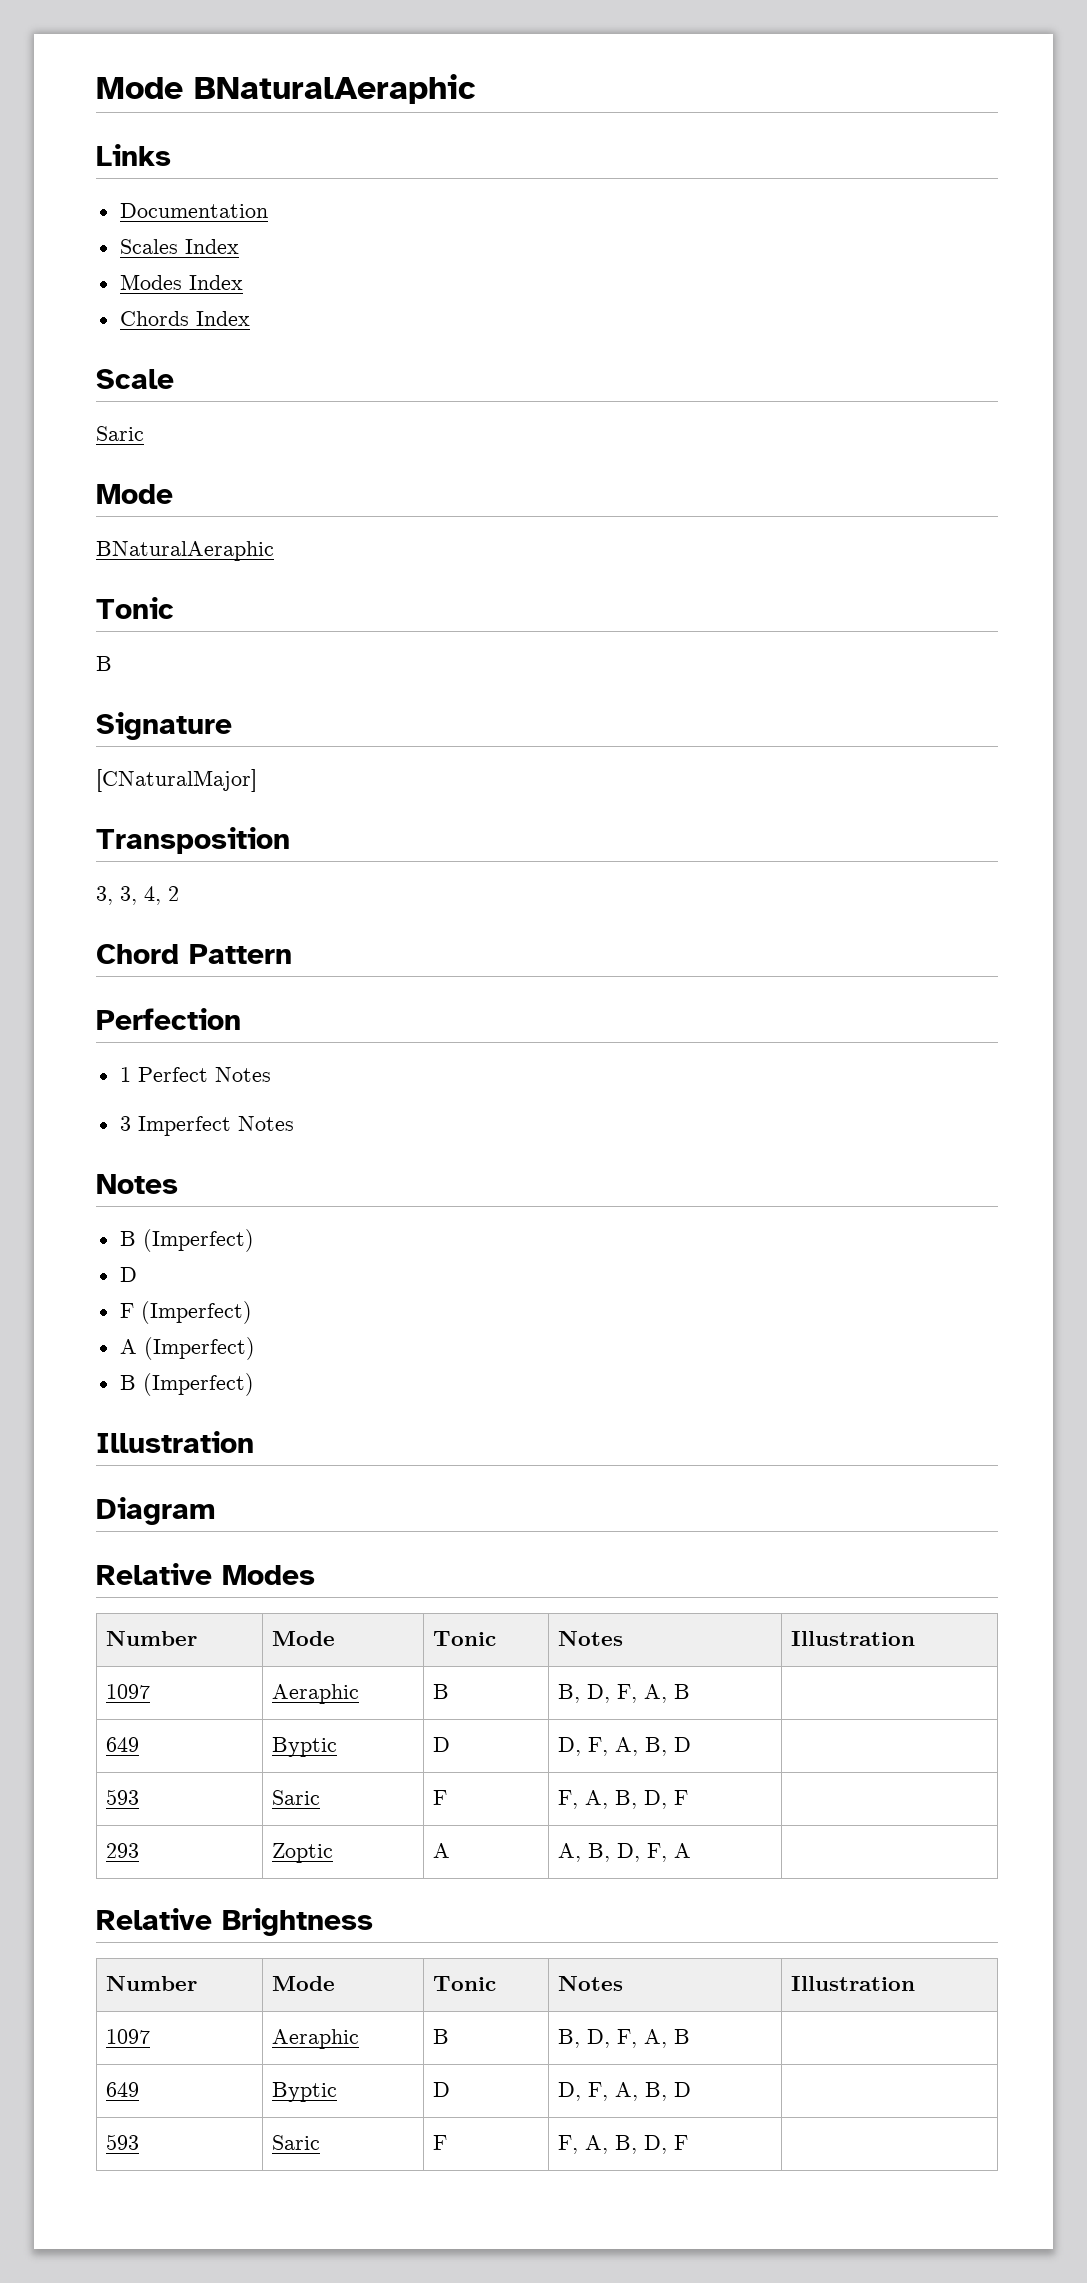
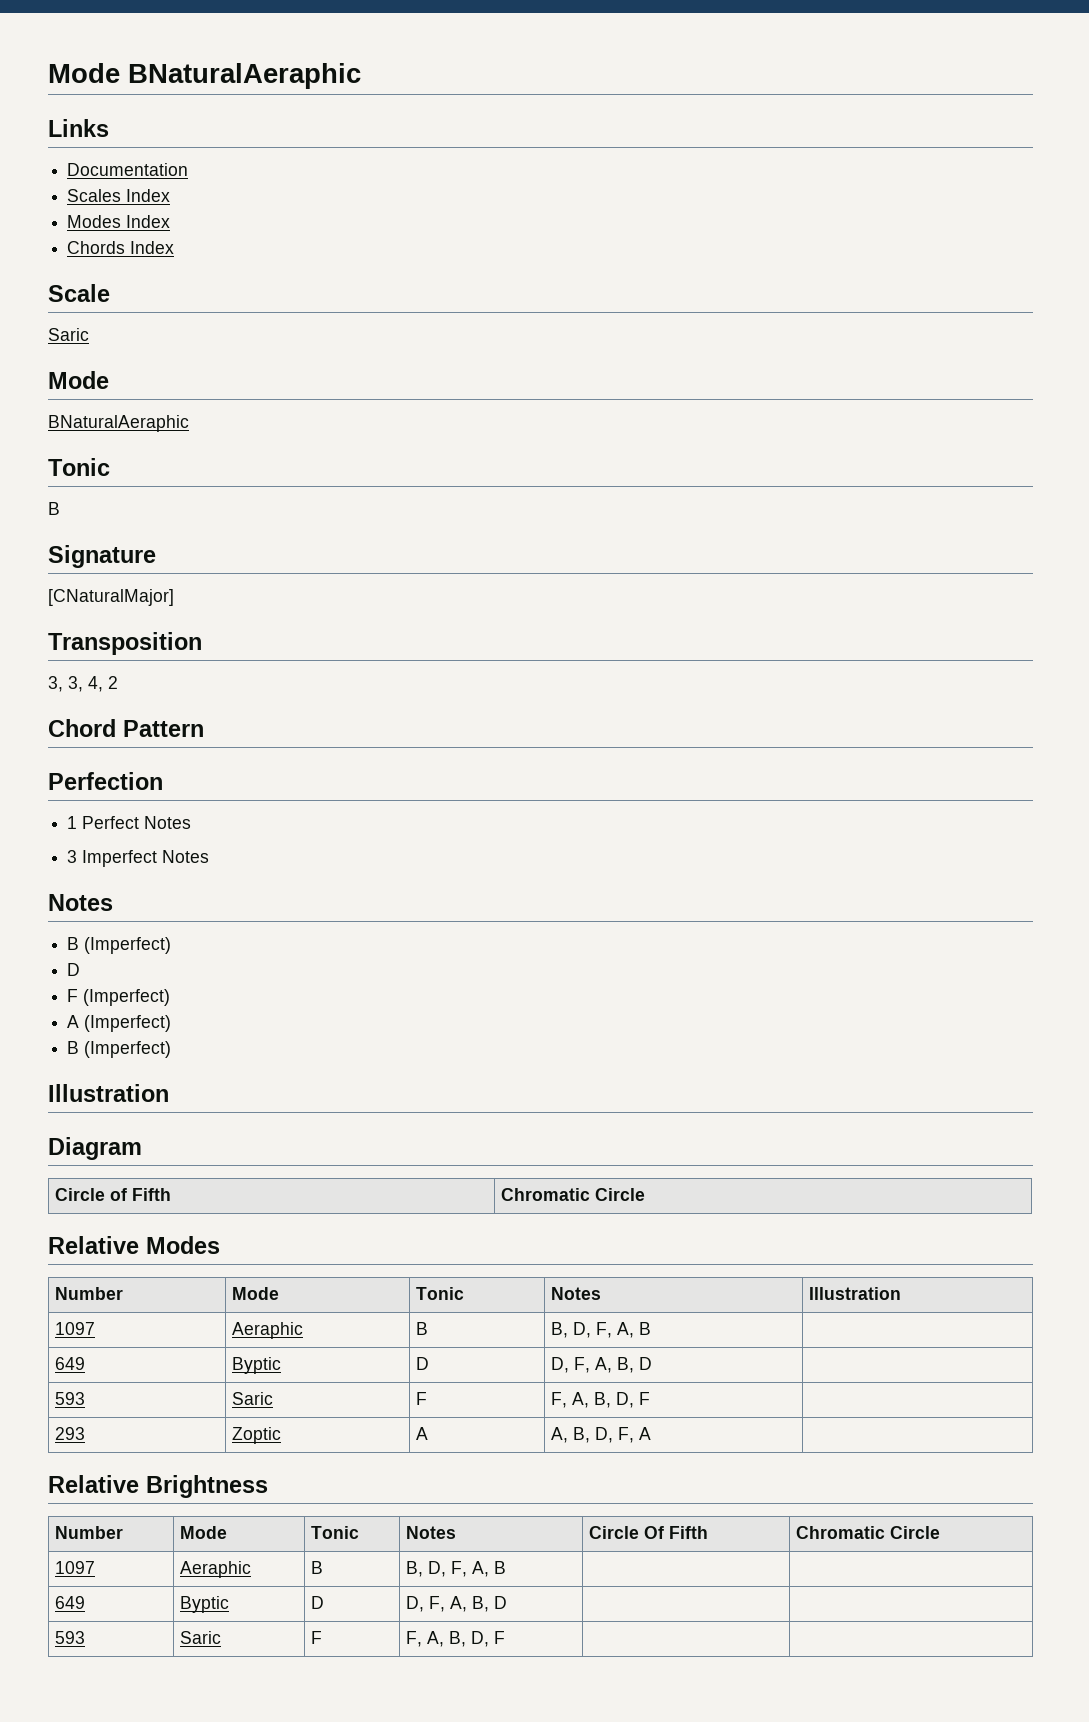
(216, 1511) none -> [55,1188,172,1201] [501,1188,646,1201] // Circle of Fifth | Chromatic Circle
[791,1976,916,1991] [106,2029,151,2044] [272,2029,360,2049] [433,2029,450,2044] [558,2029,691,2048] [106,2082,140,2097] [272,2082,338,2102] [433,2082,451,2097] [558,2082,692,2101] [106,2134,140,2150] [272,2135,321,2150] [433,2135,448,2150] [558,2135,689,2154] Illustration // 1097 | Aeraphic | B | B, D, F, A, B | // 649 | Byptic | D | D, F, A, B, D | // 593 | Saric | F | F, A, B, D, F | -> [589,1526,709,1539] [796,1526,941,1539] [55,1561,96,1574] [180,1561,252,1578] [311,1561,324,1574] [406,1561,507,1577] [55,1596,86,1609] [180,1596,230,1613] [311,1596,325,1609] [406,1596,508,1612] [55,1631,86,1644] [180,1631,222,1644] [311,1631,323,1644] [406,1631,506,1647] Circle Of Fifth | Chromatic Circle // 1097 | Aeraphic | B | B, D, F, A, B | | // 649 | Byptic | D | D, F, A, B, D | | // 593 | Saric | F | F, A, B, D, F | |

